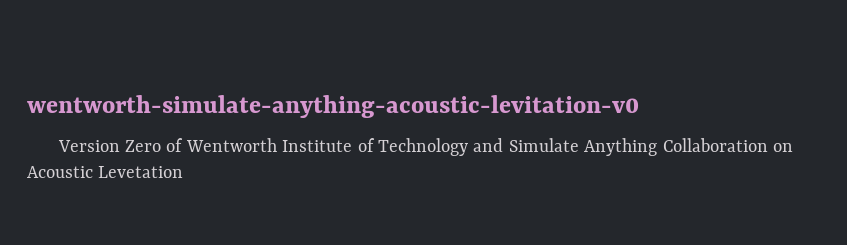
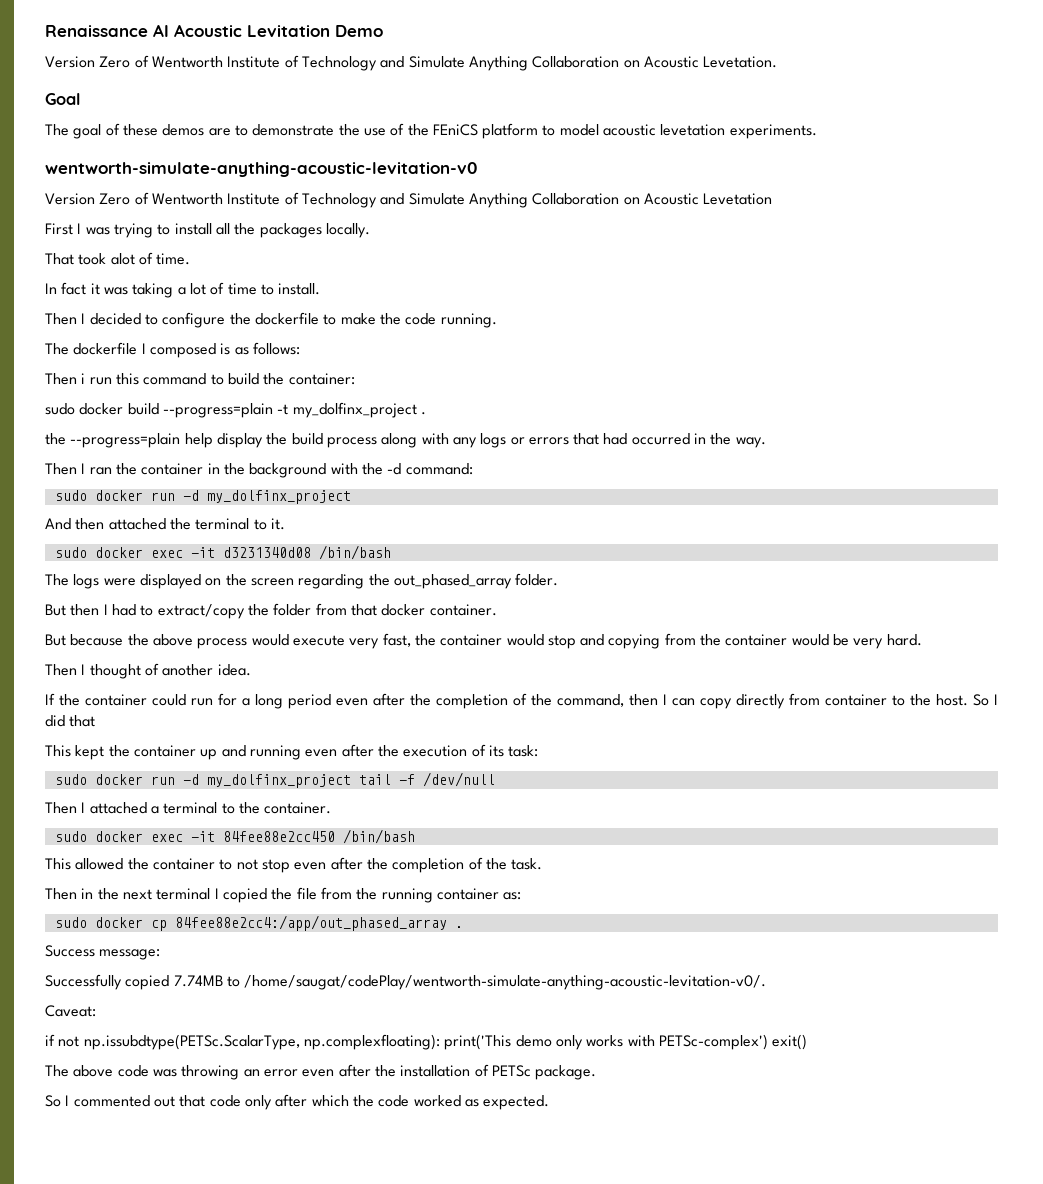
(27, 106) none -> [45,24,383,37] [45,55,778,71] [45,93,80,105] [45,123,817,139] Renaissance AI Acoustic Levitation Demo // Version Zero of Wentworth Institute of Technology and Simulate Anything Collaboration on Acoustic Levetation. // Goal // The goal of these demos are to demonstrate the use of the FEniCS platform to model acoustic levetation experiments. //
(184, 172) none -> [45,223,370,238] [45,252,191,265] [45,282,321,298] [45,312,497,328] [45,342,300,358] [45,373,355,385] [45,402,426,418] [45,433,766,448] [45,463,473,478] [54,490,351,504] [45,518,285,530] [54,545,391,560] [45,573,559,589] [45,603,497,619] [45,633,922,649] [45,663,251,679] [45,693,998,709] [45,715,96,727] [45,744,539,760] [54,772,495,788] [45,802,332,814] [54,829,415,844] [45,857,543,873] [45,887,522,903] [54,915,463,931] [45,945,161,960] [45,974,767,990] [45,1005,96,1017] [45,1034,808,1050] [45,1064,597,1080] [45,1094,550,1110] // First I was trying to install all the packages locally. // That took alot of time. // In fact it was taking a lot of time to install. // Then I decided to configure the dockerfile to make the code running. // The dockerfile I composed is as follows: // Then i run this command to build the container: // sudo docker build --progress=plain -t my_dolfinx_project . // the --progress=plain help display the build process along with any logs or errors that had occurred in the way. // Then I ran the container in the background with the -d command: // sudo docker run -d my_dolfinx_project // And then attached the terminal to it. // sudo docker exec -it d3231340d08 /bin/bash // The logs were displayed on the screen regarding the out_phased_array folder. // But then I had to extract/copy the folder from that docker container. // But because the above process would execute very fast, the container would stop and copying from the container would be very hard. // Then I thought of another idea. // If the container could run for a long period even after the completion of the command, then I can copy directly from container to the host. So I did that // This kept the container up and running even after the execution of its task: // sudo docker run -d my_dolfinx_project tail -f /dev/null // Then I attached a terminal to the container. // sudo docker exec -it 84fee88e2cc450 /bin/bash // This allowed the container to not stop even after the completion of the task. // Then in the next terminal I copied the file from the running container as: // sudo docker cp 84fee88e2cc4:/app/out_phased_array . // Success message: // Successfully copied 7.74MB to /home/saugat/codePlay/wentworth-simulate-anything-acoustic-levitation-v0/. // Caveat: // if not np.issubdtype(PETSc.ScalarType, np.complexfloating): print('This demo only works with PETSc-complex') exit() // The above code was throwing an error even after the installation of PETSc package. // So I commented out that code only after which the code worked as expected.

